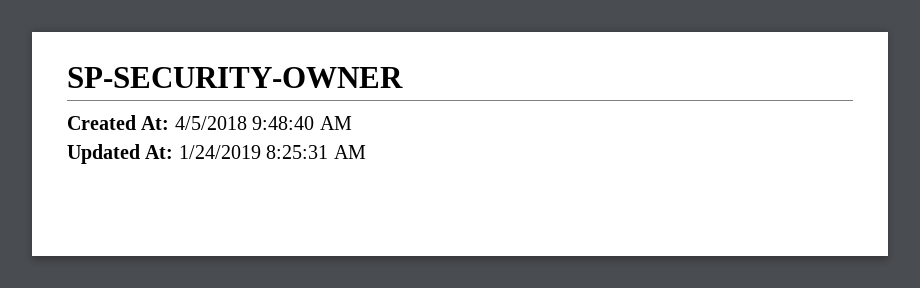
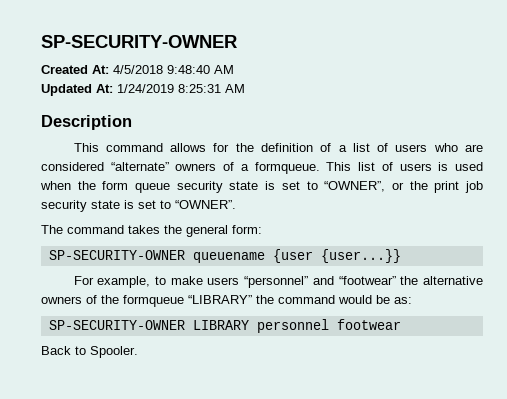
(366, 152) none -> [41,115,132,130] [73,143,483,152] [41,162,484,174] [40,181,483,193] [41,200,236,212] [41,225,262,237] [48,249,401,263] [73,276,483,288] [41,295,412,307] [48,319,401,333] [41,346,138,358] // Description // This command allows for the definition of a list of users who are considered “alternate” owners of a formqueue. This list of users is used when the form queue security state is set to “OWNER”, or the print job security state is set to “OWNER”. // The command takes the general form: // SP-SECURITY-OWNER queuename {user {user...}} // For example, to make users “personnel” and “footwear” the alternative owners of the formqueue “LIBRARY” the command would be as: // SP-SECURITY-OWNER LIBRARY personnel footwear // Back to Spooler.

